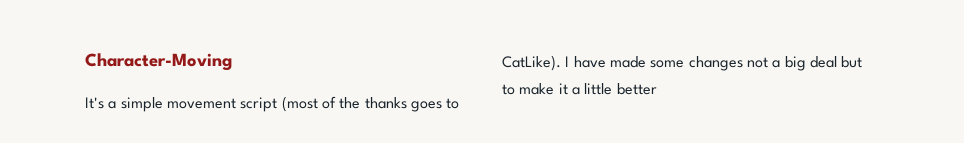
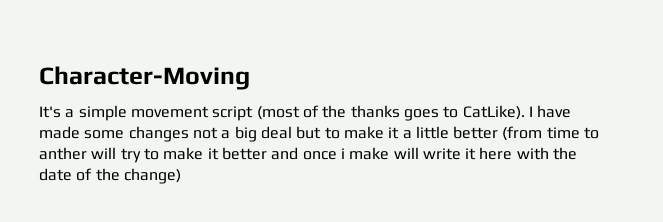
(657, 89) none -> [502,126,600,141] [39,147,578,163] [39,168,181,184] (from time to anther will try to make it better and once i make will write it here with the date of the change)

